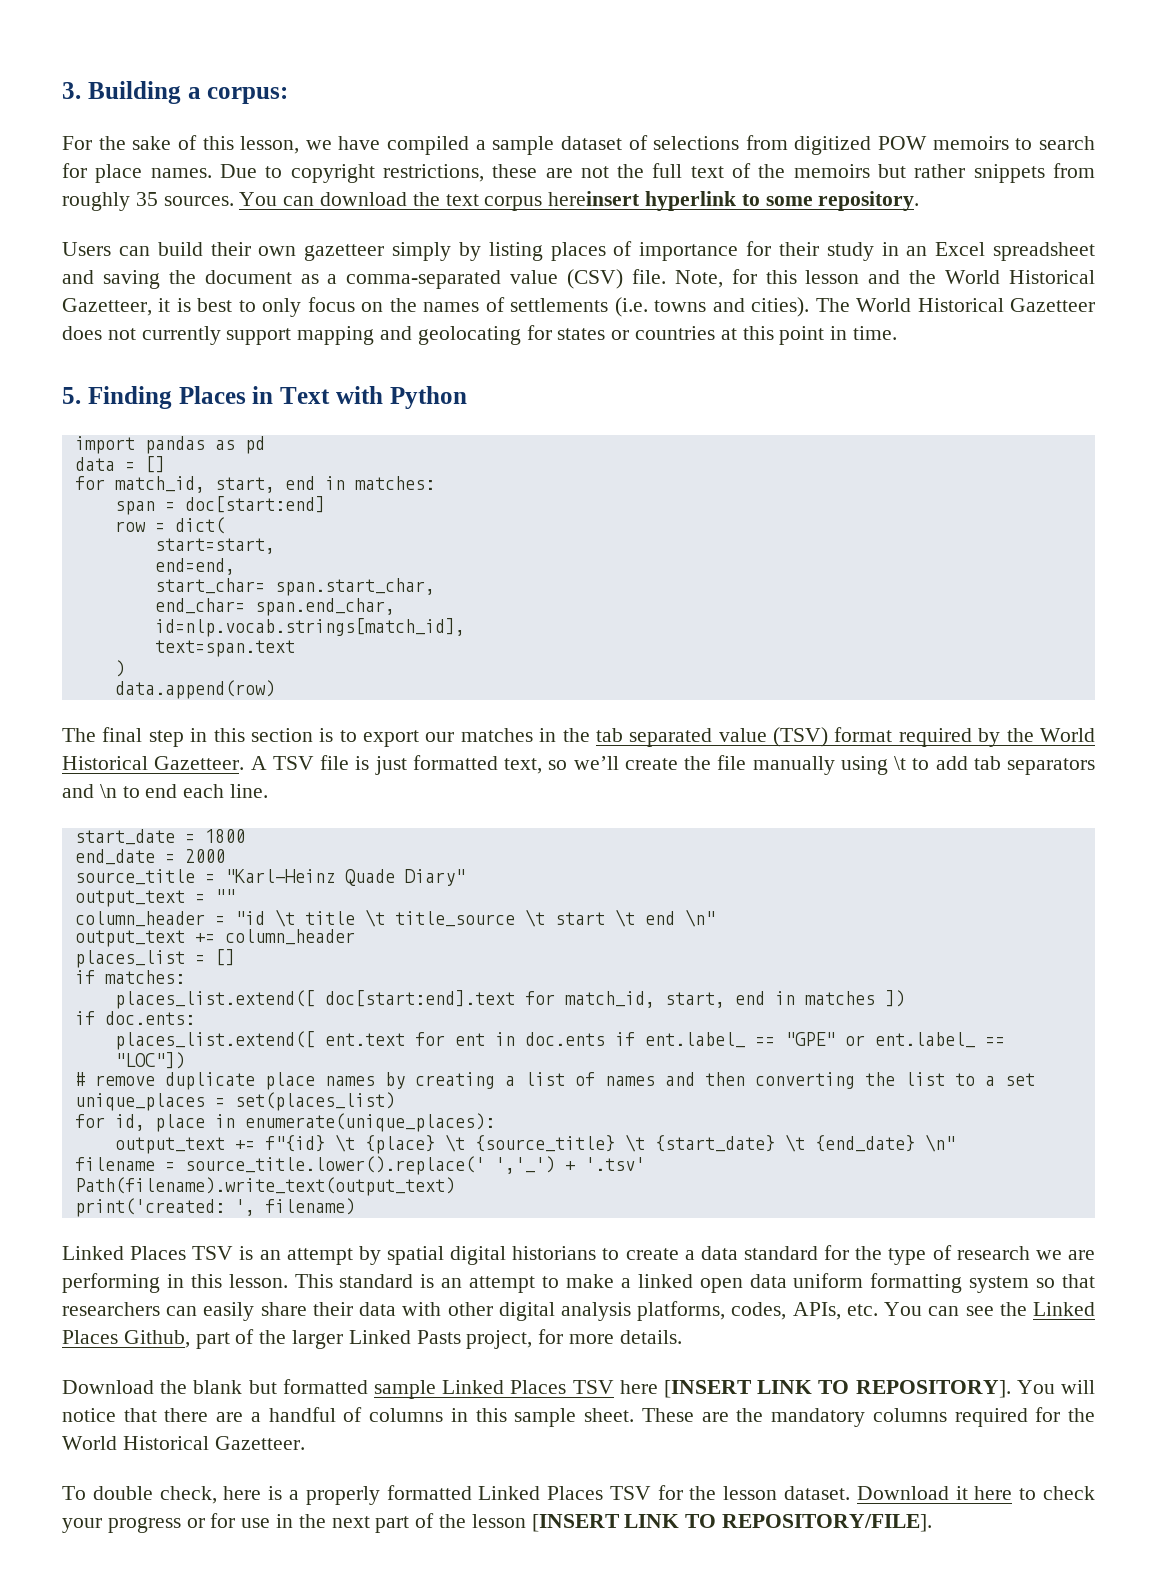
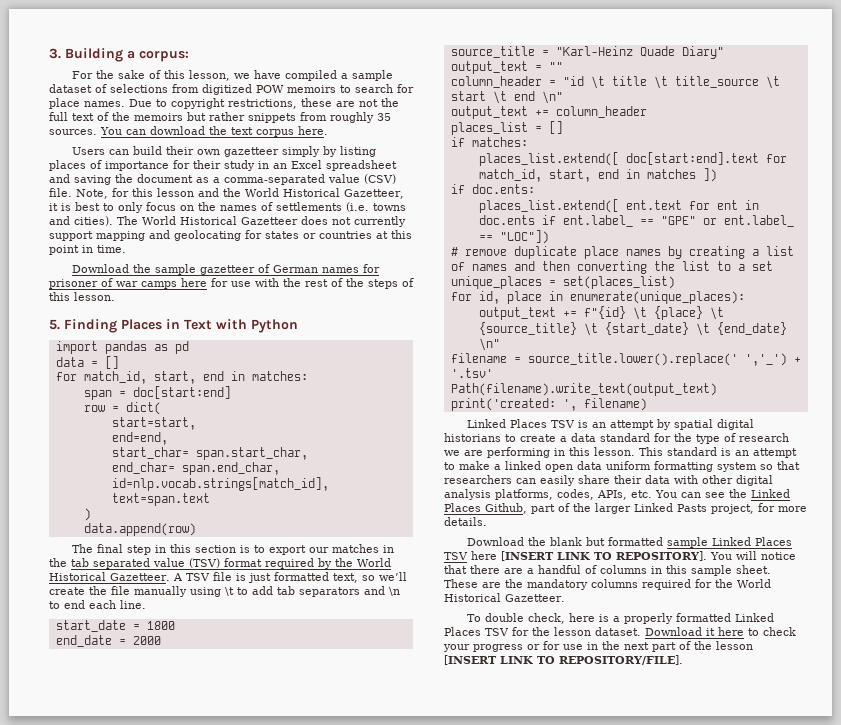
[548,191,920,211] hereinsert hyperlink to some repository. -> [298,126,328,135] here.
(898, 333) none -> [71,264,380,275] [49,278,414,289] [49,292,115,301] // Download the sample gazetteer of German names for prisoner of war camps here for use with the rest of the steps of this lesson.

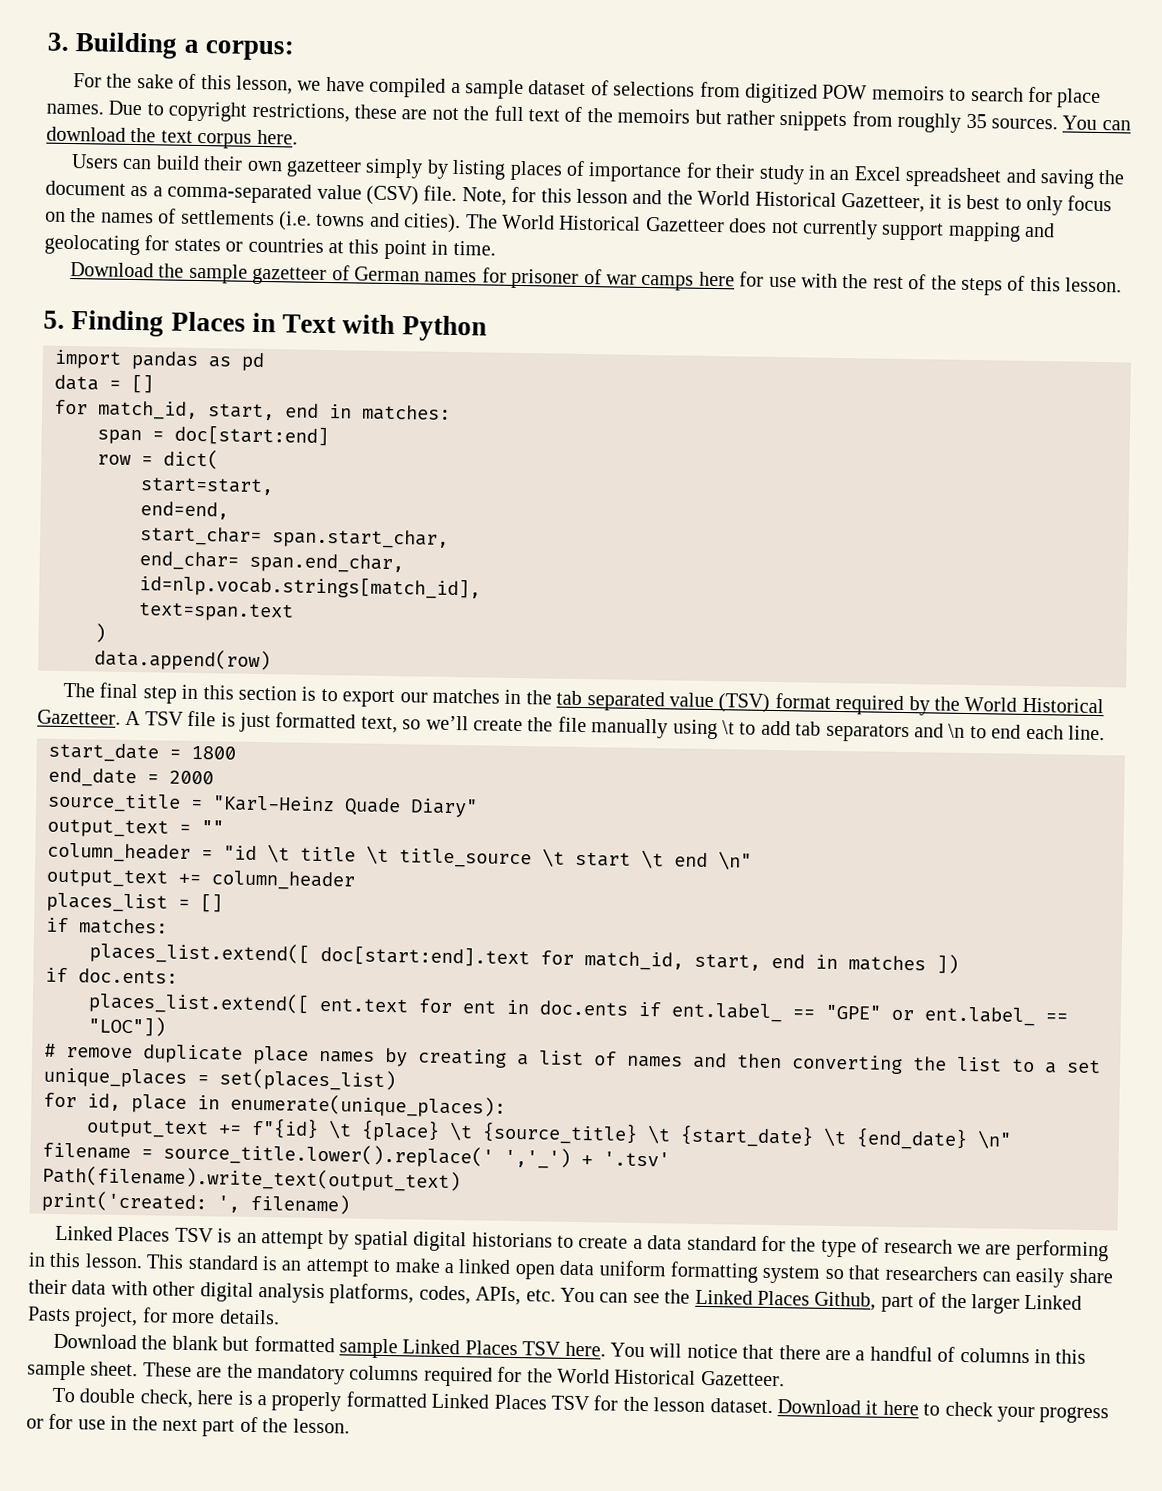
[471,551,707,561] here [INSERT LINK TO REPOSITORY]. -> [564,1341,606,1357] here.
[716,641,753,650] [444,655,683,665] lesson [INSERT LINK TO REPOSITORY/FILE]. -> [292,1418,350,1434] lesson.

